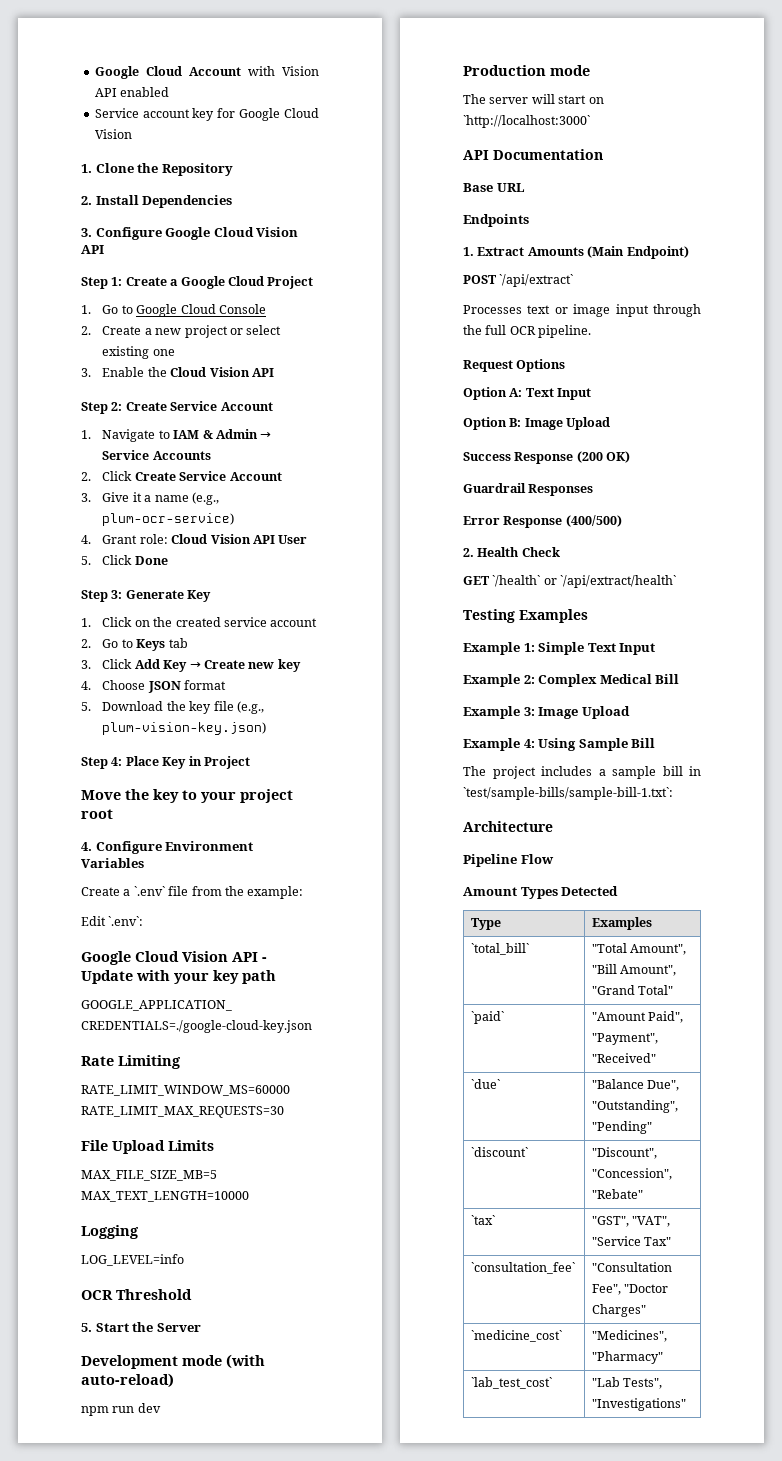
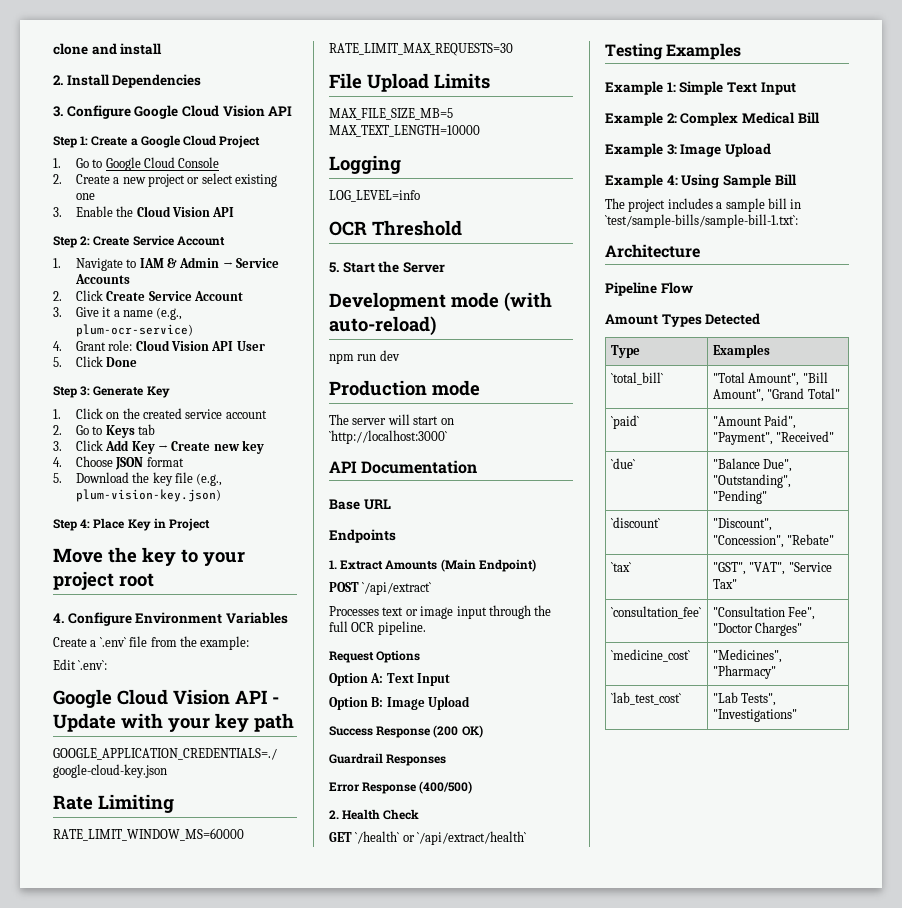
[94,66,319,79] [94,87,170,97] [94,108,319,121] [94,129,132,139] [81,163,233,176] Google Cloud Account with Vision API enabled // Service account key for Google Cloud Vision // 1. Clone the Repository -> [53,43,163,55] clone and install

